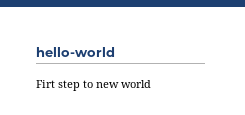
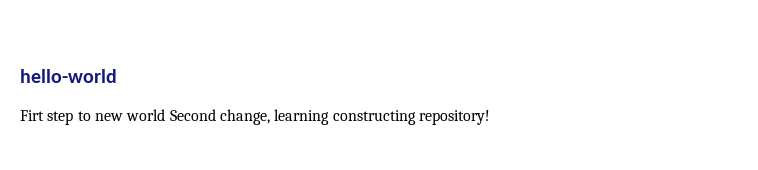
(151, 84) none -> [169,109,490,125] Second change, learning constructing repository!

